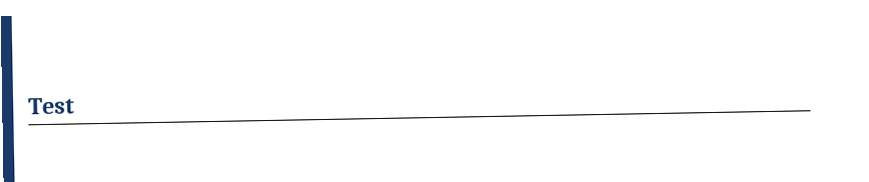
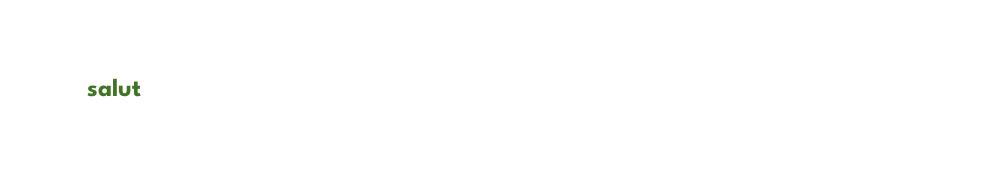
[28,97,75,115] Test -> [87,78,141,97] salut

